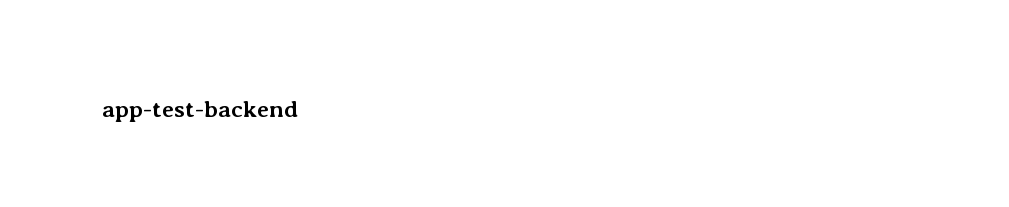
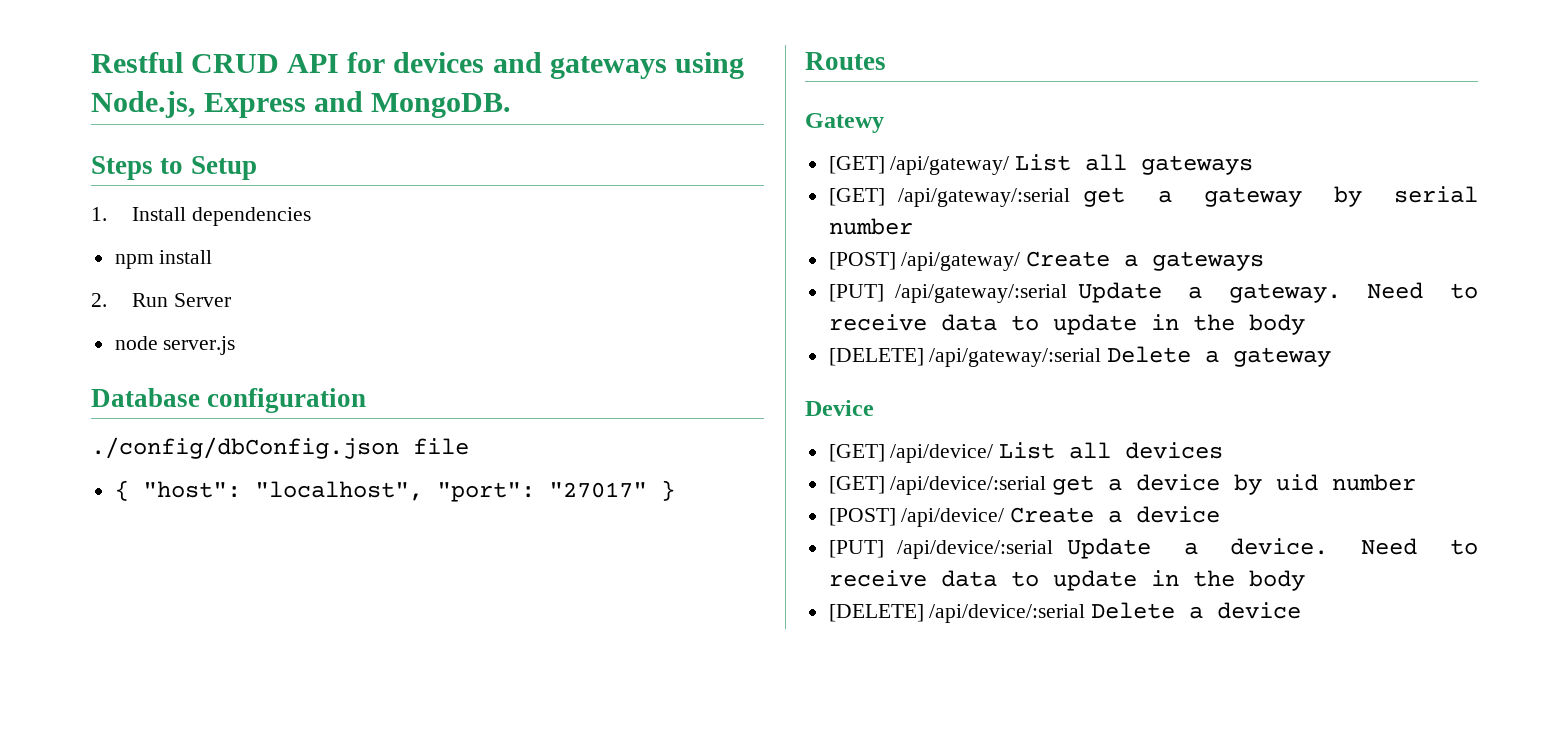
[102,101,298,122] app-test-backend -> [91,52,744,79] [91,91,512,118] [91,156,257,180] [91,207,311,226] [114,250,213,269] [91,293,231,307] [114,336,236,355] [91,388,367,413] [91,437,469,459] [114,480,675,502] [805,52,886,70] [805,113,884,133] [828,154,1254,175] [828,186,1478,207] [828,218,913,235] [828,251,1265,271] [828,282,1478,303] [828,314,1305,335] [828,346,1332,367] [805,400,874,416] [828,442,1224,463] [828,474,1417,495] [828,506,1221,527] [828,538,1478,559] [828,570,1305,591] [828,602,1302,623] Restful CRUD API for devices and gateways using Node.js, Express and MongoDB. // Steps to Setup // 1. Install dependencies // npm install // 2. Run Server // node server.js // Database configuration // ./config/dbConfig.json file // { "host": "localhost", "port": "27017" } // Routes // Gatewy // [GET] /api/gateway/ List all gateways // [GET] /api/gateway/:serial get a gateway by serial number // [POST] /api/gateway/ Create a gateways // [PUT] /api/gateway/:serial Update a gateway. Need to receive data to update in the body // [DELETE] /api/gateway/:serial Delete a gateway // Device // [GET] /api/device/ List all devices // [GET] /api/device/:serial get a device by uid number // [POST] /api/device/ Create a device // [PUT] /api/device/:serial Update a device. Need to receive data to update in the body // [DELETE] /api/device/:serial Delete a device

